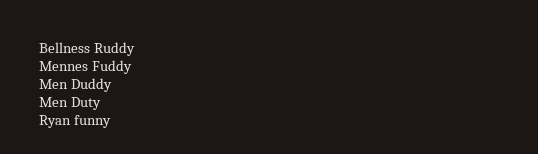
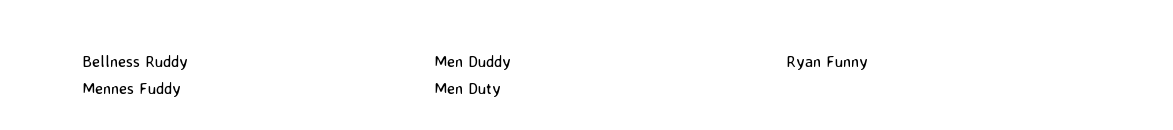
[73,115,111,128] funny -> [826,56,868,70] Funny

